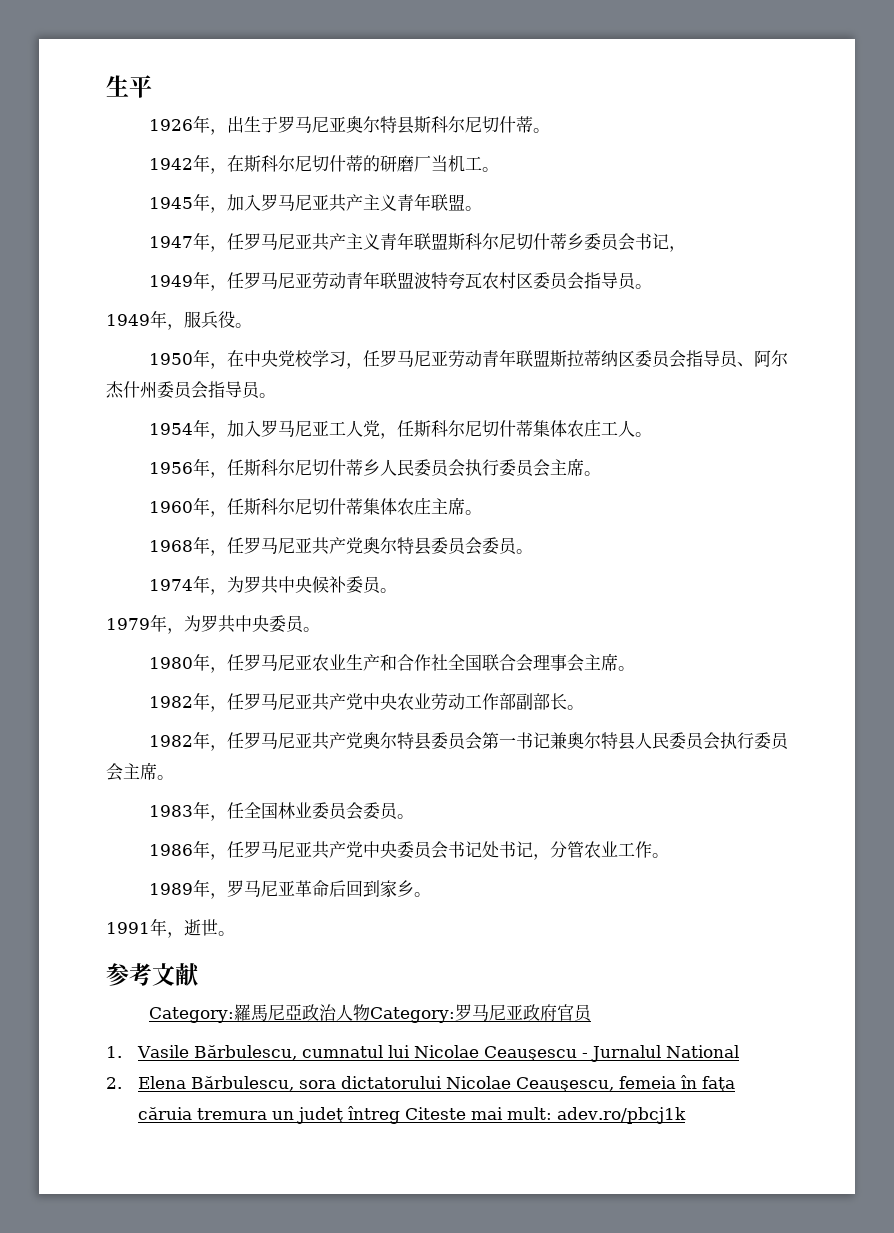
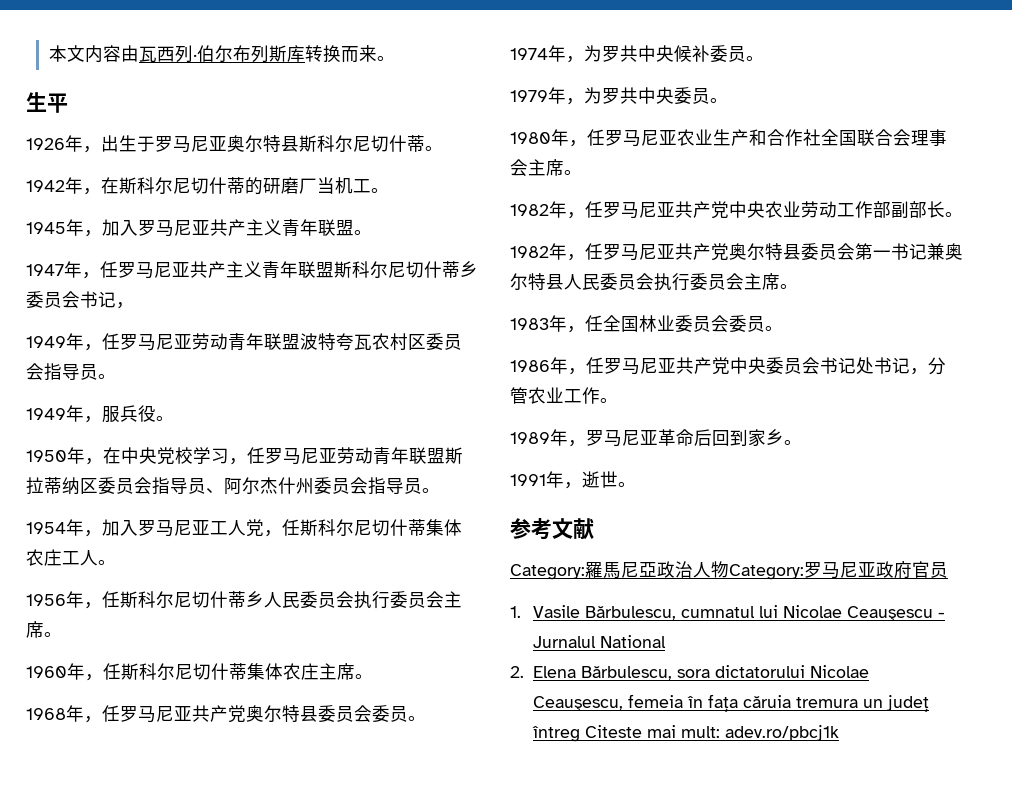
(106, 86) none -> [48,45,395,63] 本文内容由瓦西列·伯尔布列斯库转换而来。 //

